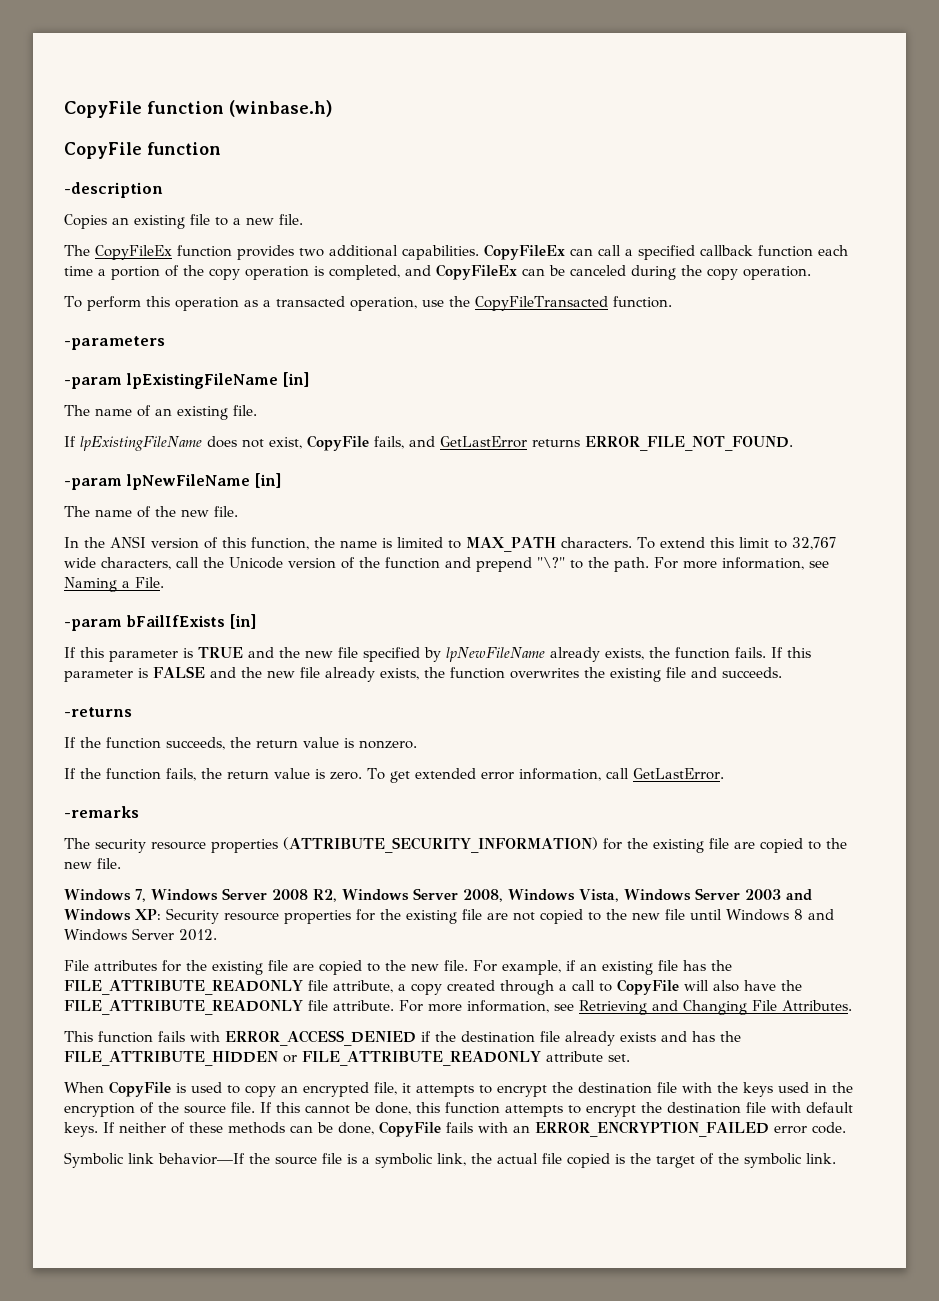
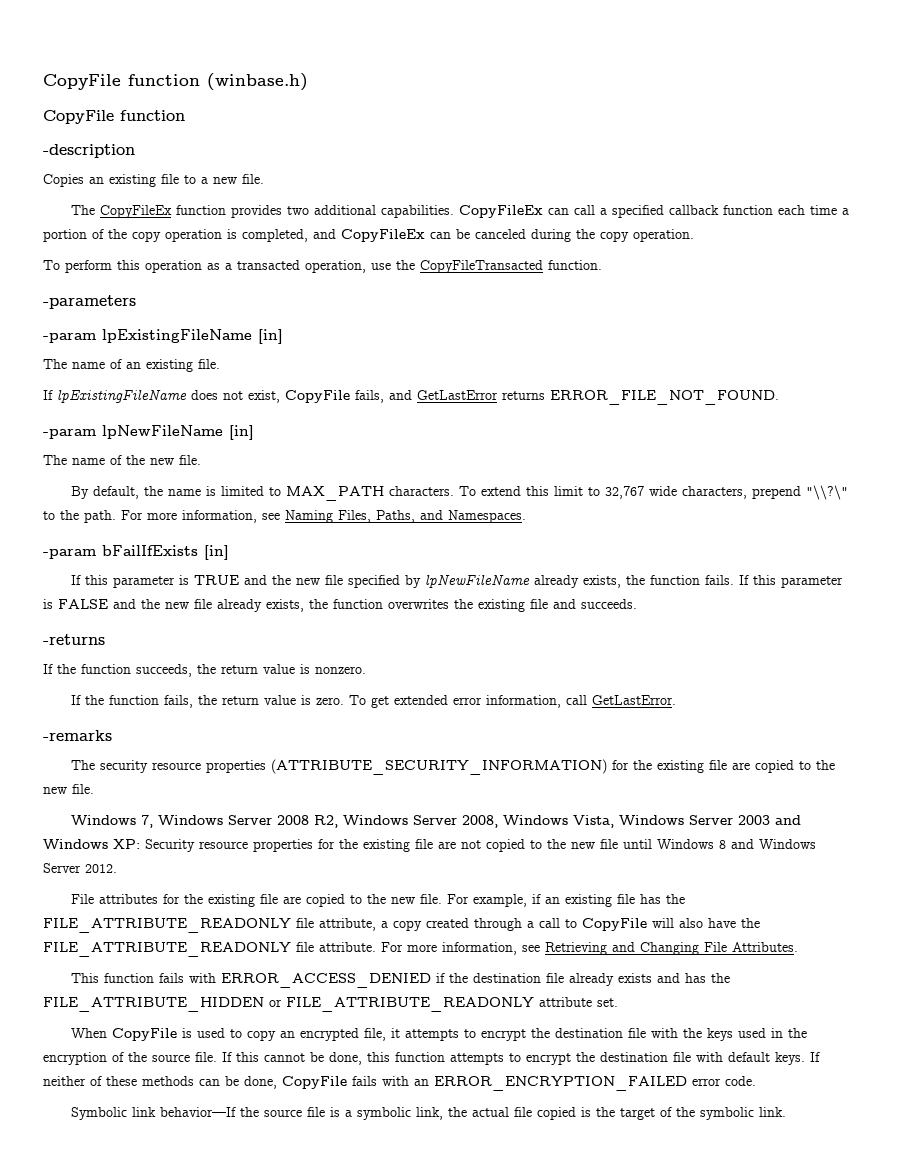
[64,536,309,550] In the ANSI version of this function, -> [71,486,140,499] By default,
[176,557,565,572] call the Unicode version of the function and prepend "\?" -> [752,485,849,500] prepend "\\?\"
[122,577,164,588] a File. -> [338,510,526,523] Files, Paths, and Namespaces.

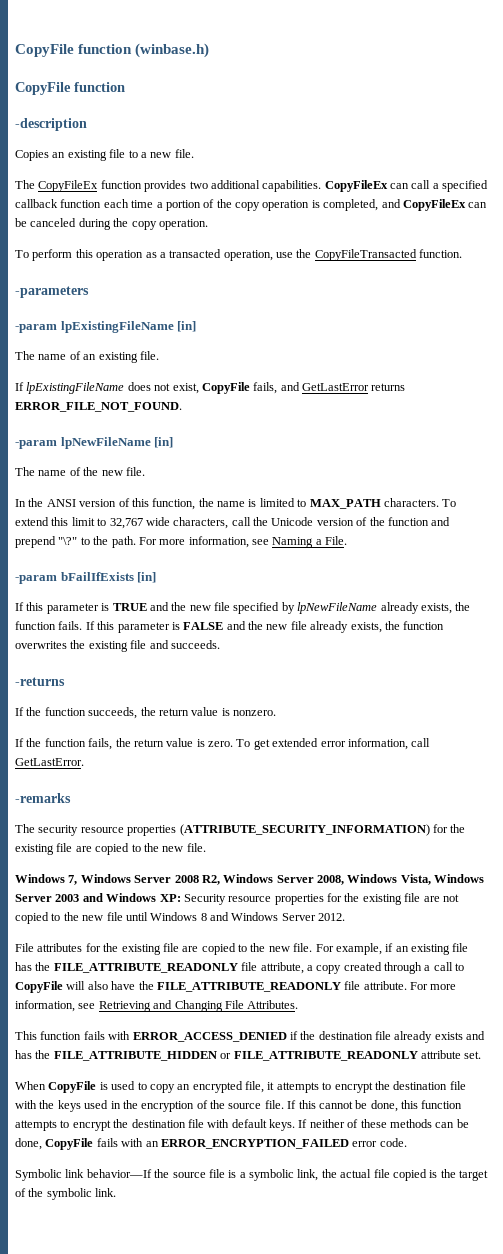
[71,486,140,499] By default, -> [15,498,196,510] In the ANSI version of this function,
[752,485,849,500] prepend "\\?\" -> [231,517,451,526] [15,536,78,548] call the Unicode version of the function and prepend "\?"
[338,510,526,523] Files, Paths, and Namespaces. -> [315,536,348,545] a File.

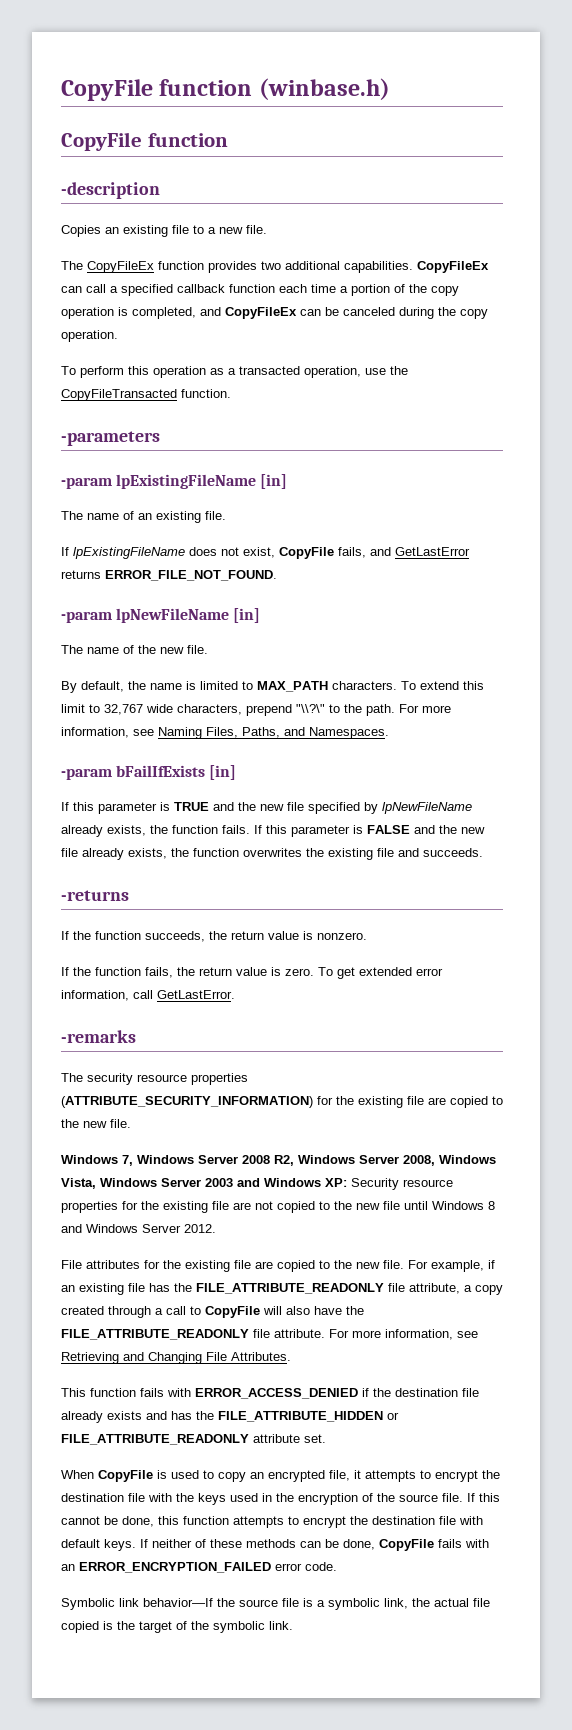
[15,498,196,510] In the ANSI version of this function, -> [61,681,124,693] By default,
[231,517,451,526] [15,536,78,548] call the Unicode version of the function and prepend "\?" -> [246,704,325,716] prepend "\\?\"
[315,536,348,545] a File. -> [206,727,389,739] Files, Paths, and Namespaces.

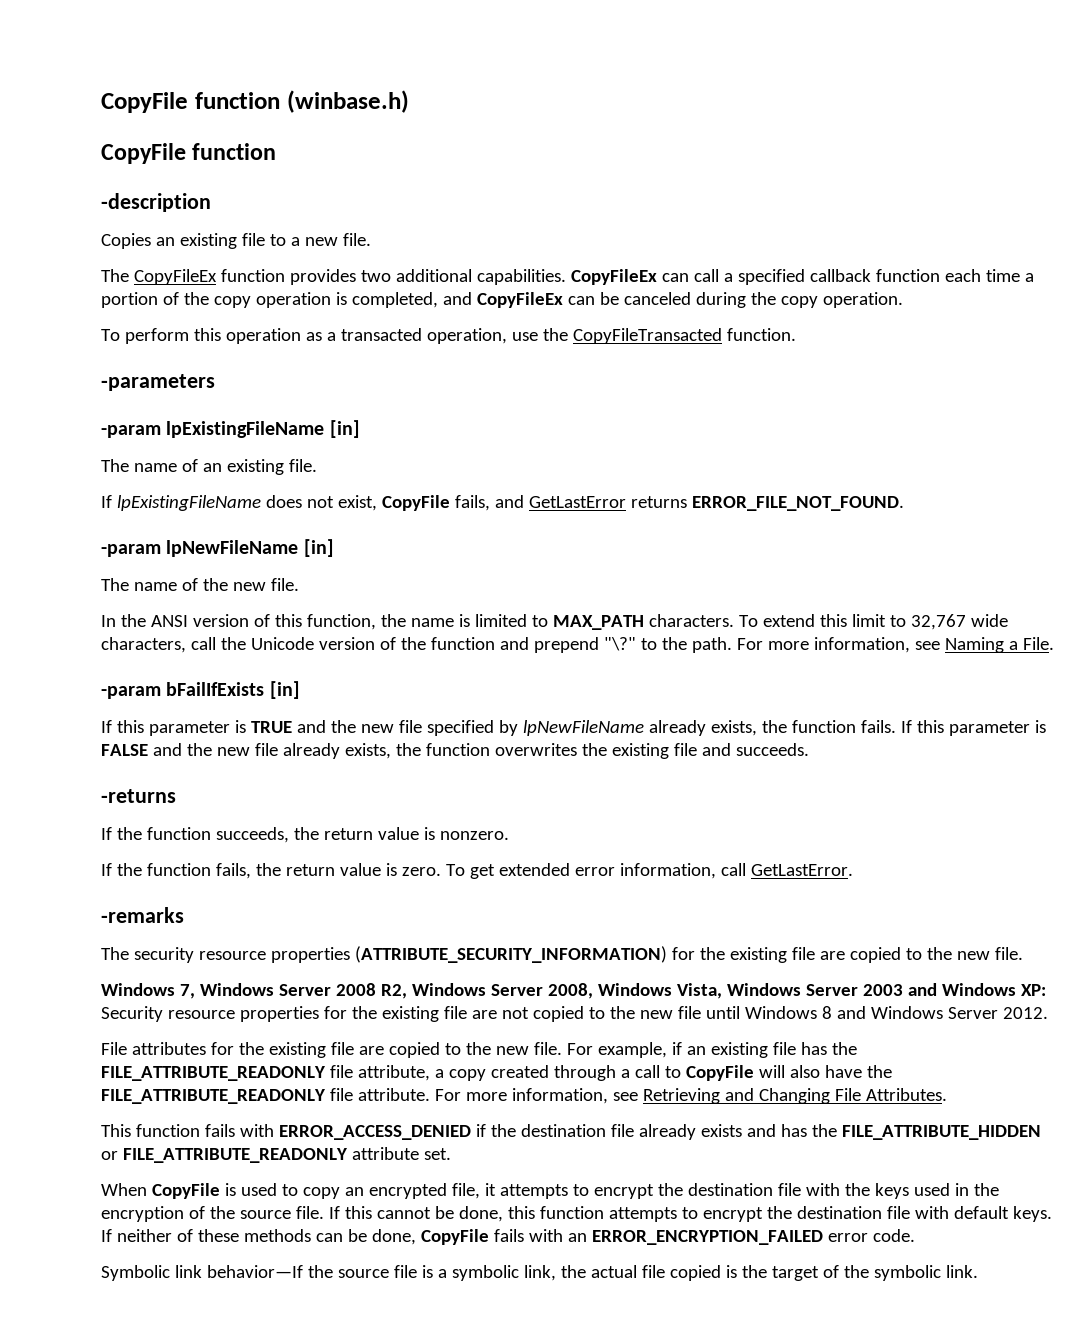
[61,681,124,693] By default, -> [101,614,376,630] In the ANSI version of this function,
[246,704,325,716] prepend "\\?\" -> [190,637,636,653] call the Unicode version of the function and prepend "\?"
[206,727,389,739] Files, Paths, and Namespaces. -> [1008,637,1054,650] a File.

